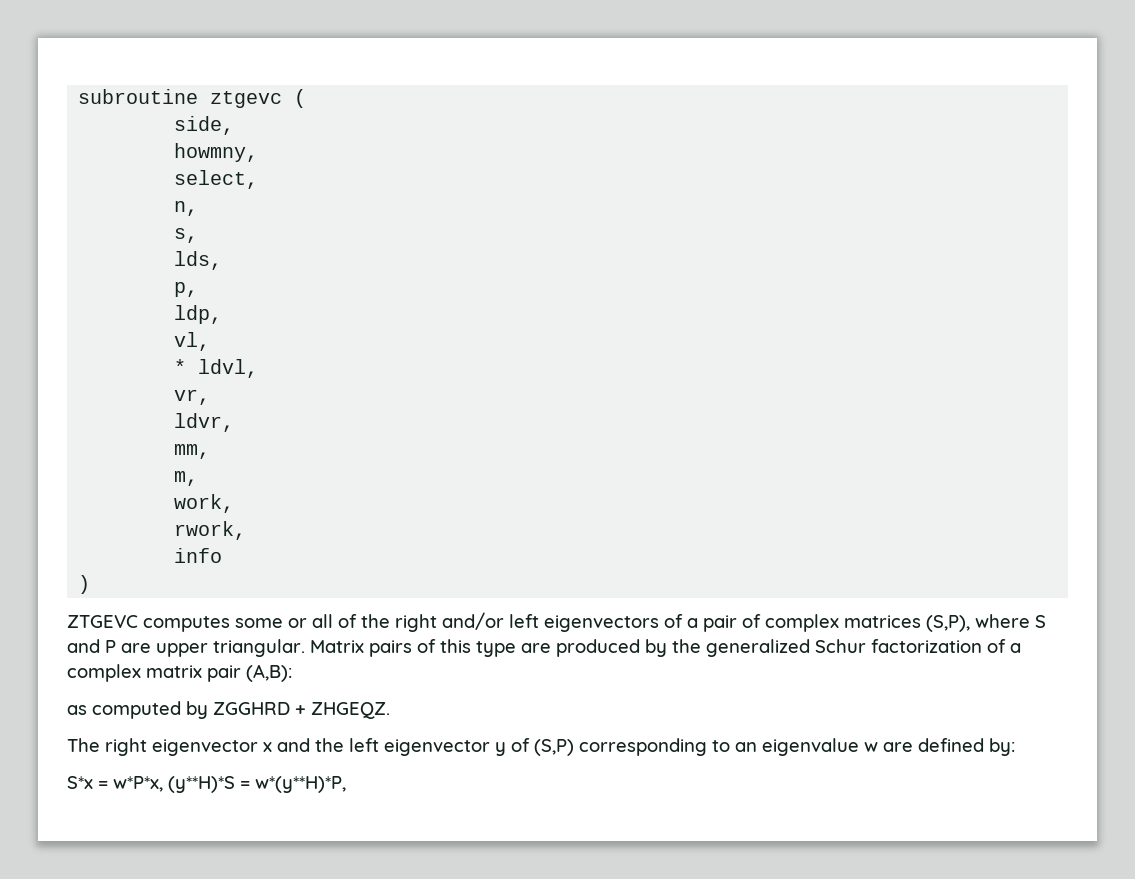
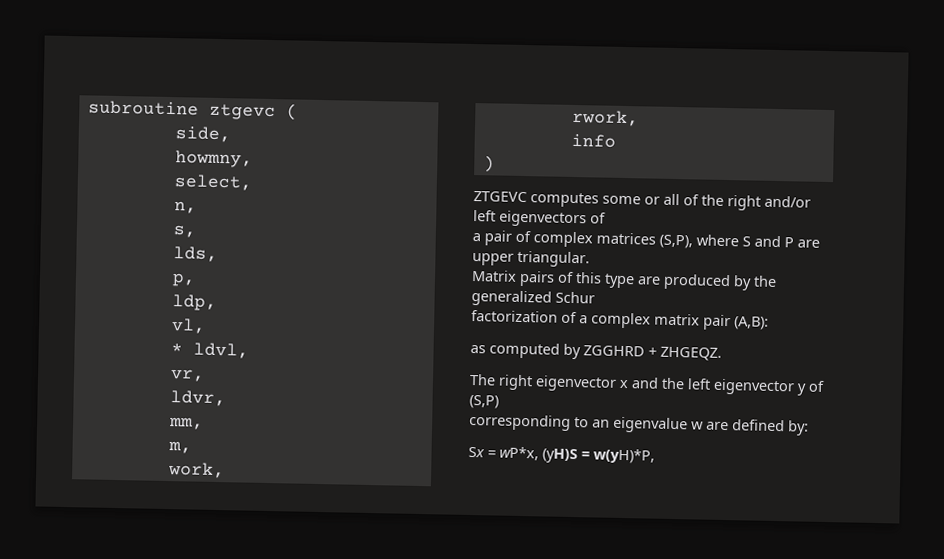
(683, 621) none -> (606, 218) //
(305, 648) none -> (590, 259) //
(866, 646) none -> (595, 297) //
(574, 747) none -> (499, 401) //
[67,776,346,793] S*x = w*P*x, (y**H)*S = w*(y**H)*P, -> [468,446,655,464] Sx = wP*x, (yH)S = w(yH)*P,

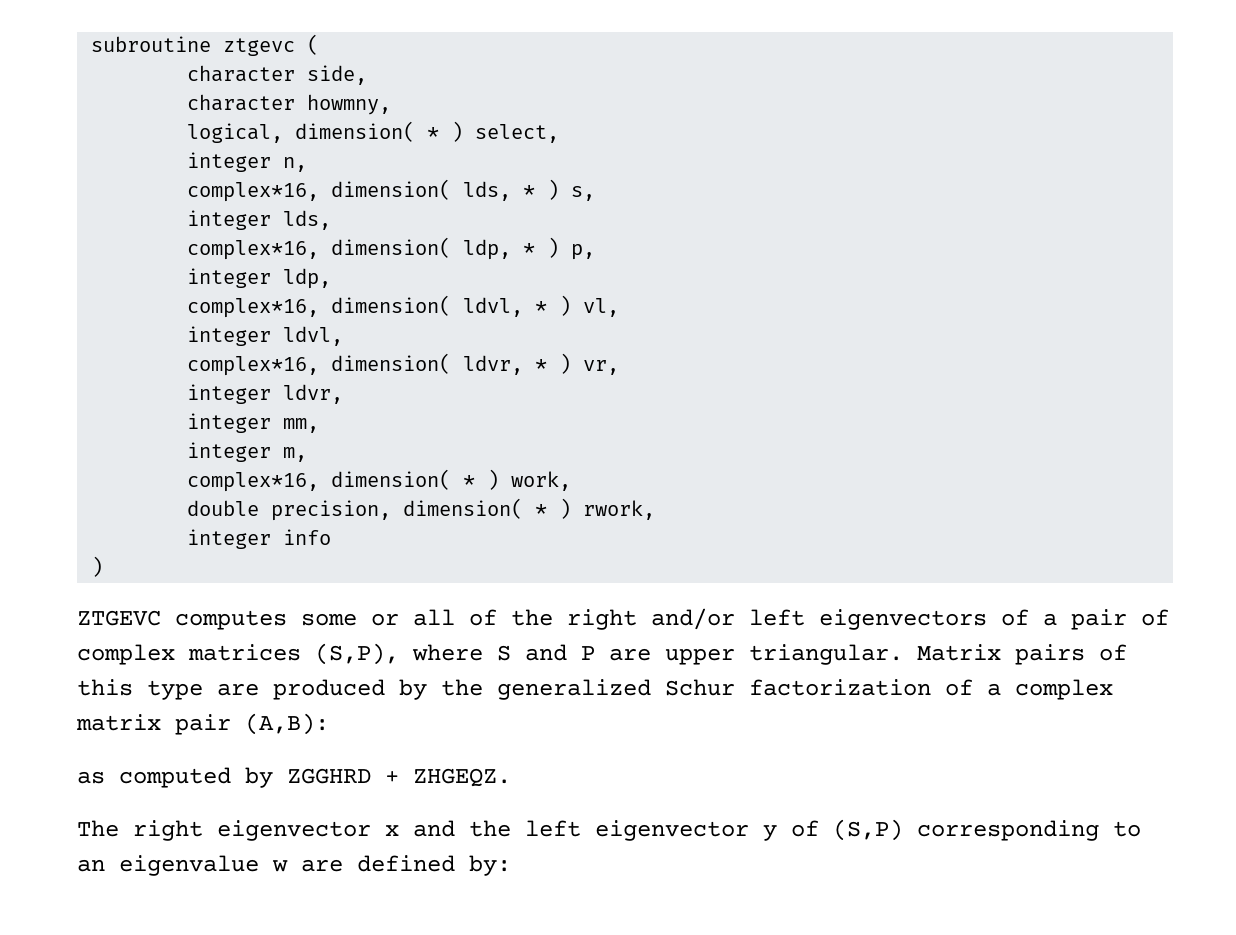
(298, 112) none -> [187,65,296,82] character
(231, 134) none -> [187,94,296,111] character
(253, 159) none -> [187,121,464,143] logical, dimension( * )
(253, 182) none -> [187,152,272,172] integer
(197, 207) none -> [187,179,560,202] complex*16, dimension( lds, * )
(197, 231) none -> [187,210,272,230] integer
(218, 254) none -> [187,237,560,260] complex*16, dimension( ldp, * )
(196, 280) none -> [187,268,272,288] integer
(217, 302) none -> [187,295,572,318] complex*16, dimension( ldvl, * )
[170,343,183,355] * -> [187,326,272,346] integer
(249, 350) none -> [187,353,572,376] complex*16, dimension( ldvr, * )
(205, 375) none -> [187,384,272,404] integer
(226, 398) none -> [187,413,272,433] integer
(204, 423) none -> [187,442,272,462] integer
[167,462,225,479] work, // -> [187,469,572,492] [187,498,572,521] complex*16, dimension( * ) work, // double precision, dimension( * )
(639, 118) none -> [187,529,272,549] integer
(606, 218) // -> (1029, 617) none
(590, 259) // -> (903, 654) none
(595, 297) // -> (735, 687) none
(499, 401) // -> (903, 830) none
[468,446,655,464] // Sx = wP*x, (yH)S = w(yH)*P, -> (511, 865) none

